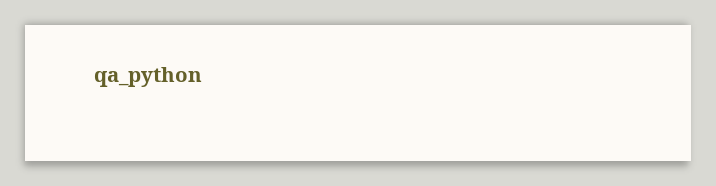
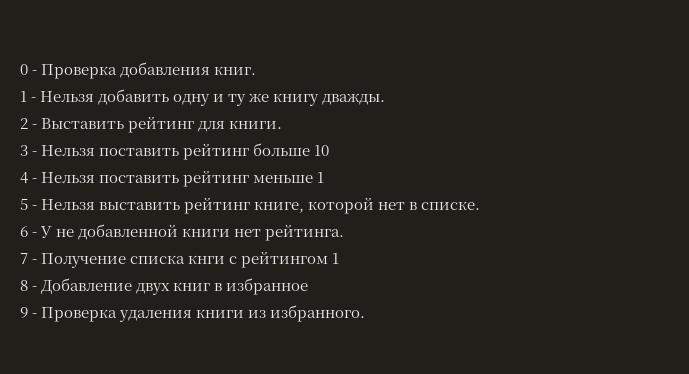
[94,67,202,87] qa_python -> [20,62,257,79] [20,89,386,106] [20,116,283,133] [20,143,330,160] [20,170,325,187] [20,197,481,214] [20,224,345,241] [20,251,340,268] [20,278,309,295] [20,305,366,322] 0 - Проверка добавления книг. // 1 - Нельзя добавить одну и ту же книгу дважды. // 2 - Выставить рейтинг для книги. // 3 - Нельзя поставить рейтинг больше 10 // 4 - Нельзя поставить рейтинг меньше 1 // 5 - Нельзя выставить рейтинг книге, которой нет в списке. // 6 - У не добавленной книги нет рейтинга. // 7 - Получение списка кнги с рейтингом 1 // 8 - Добавление двух книг в избранное // 9 - Проверка удаления книги из избранного.

